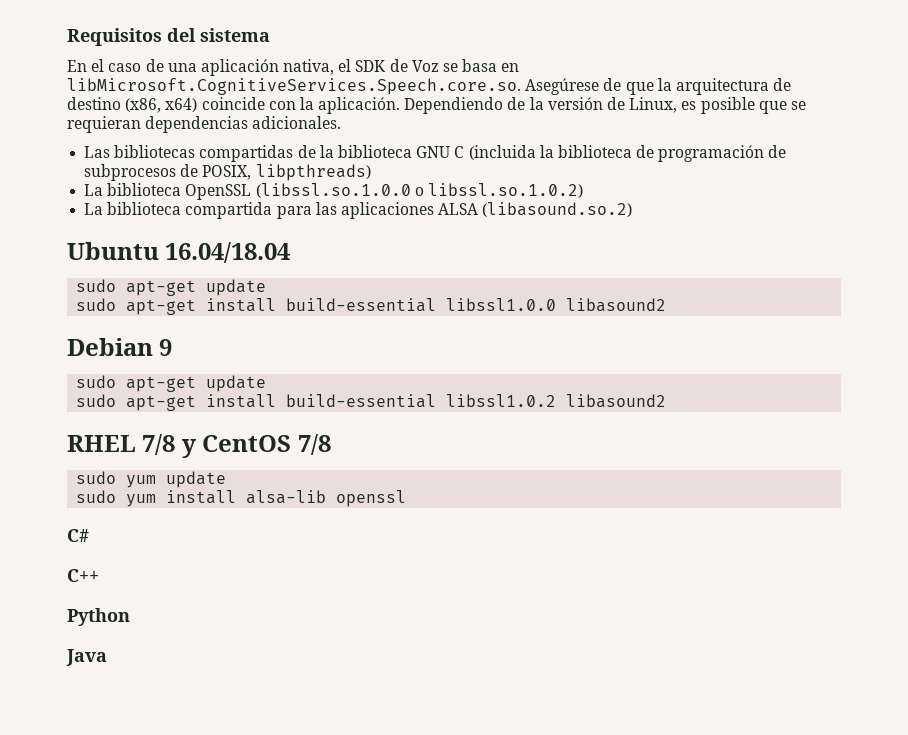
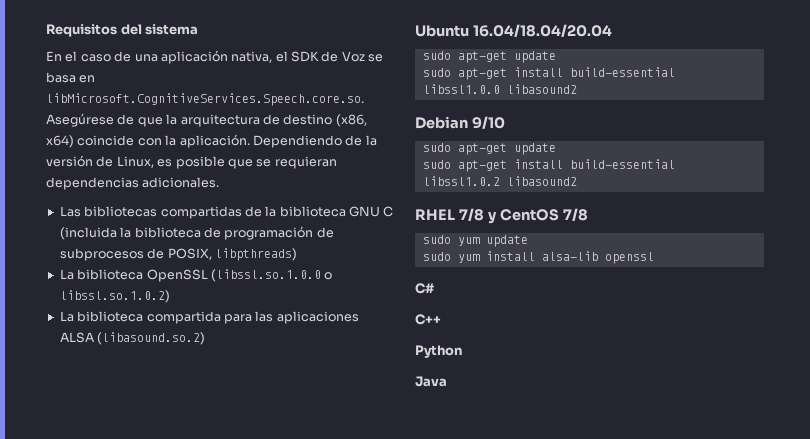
[165,242,291,263] 16.04/18.04 -> [472,24,612,37] 16.04/18.04/20.04
[159,339,173,356] 9 -> [471,116,505,129] 9/10

